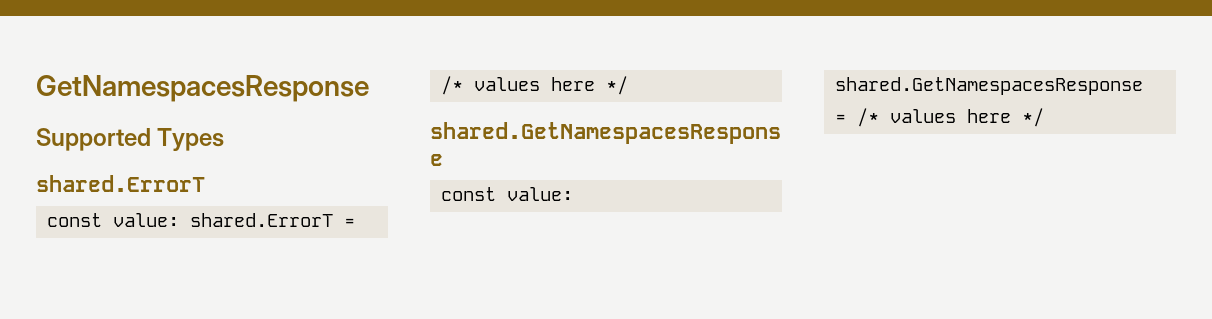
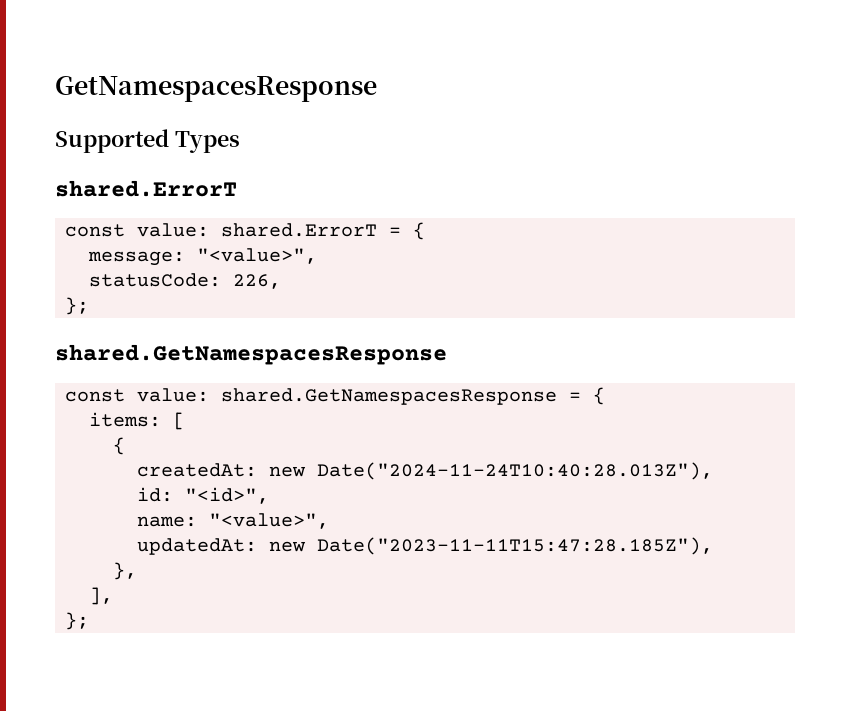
[441,76,629,95] /* values here */ -> [412,222,425,240] [87,248,317,266] [88,273,281,289] [64,297,89,315] { // message: "<value>", // statusCode: 226, // };
[857,108,1045,127] /* values here */ -> [592,387,605,405] [88,412,185,430] [112,437,125,455] [136,462,713,480] [136,487,269,504] [136,513,329,529] [136,537,713,555] [112,562,137,580] [88,587,113,605] [64,612,89,630] { // items: [ // { // createdAt: new Date("2024-11-24T10:40:28.013Z"), // id: "<id>", // name: "<value>", // updatedAt: new Date("2023-11-11T15:47:28.185Z"), // }, // ], // };

